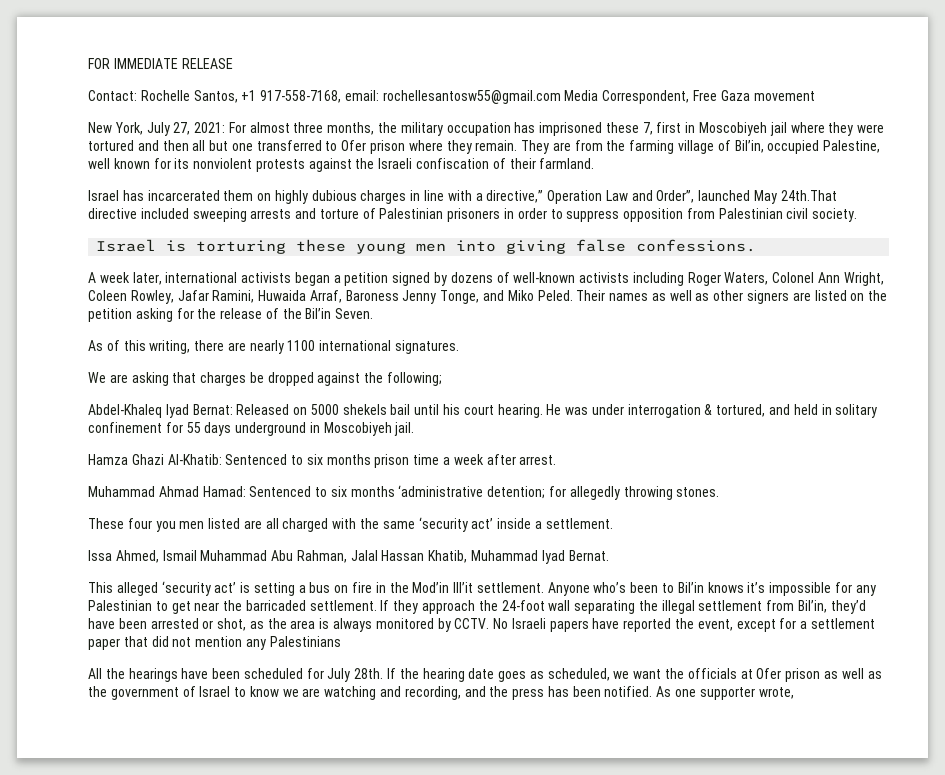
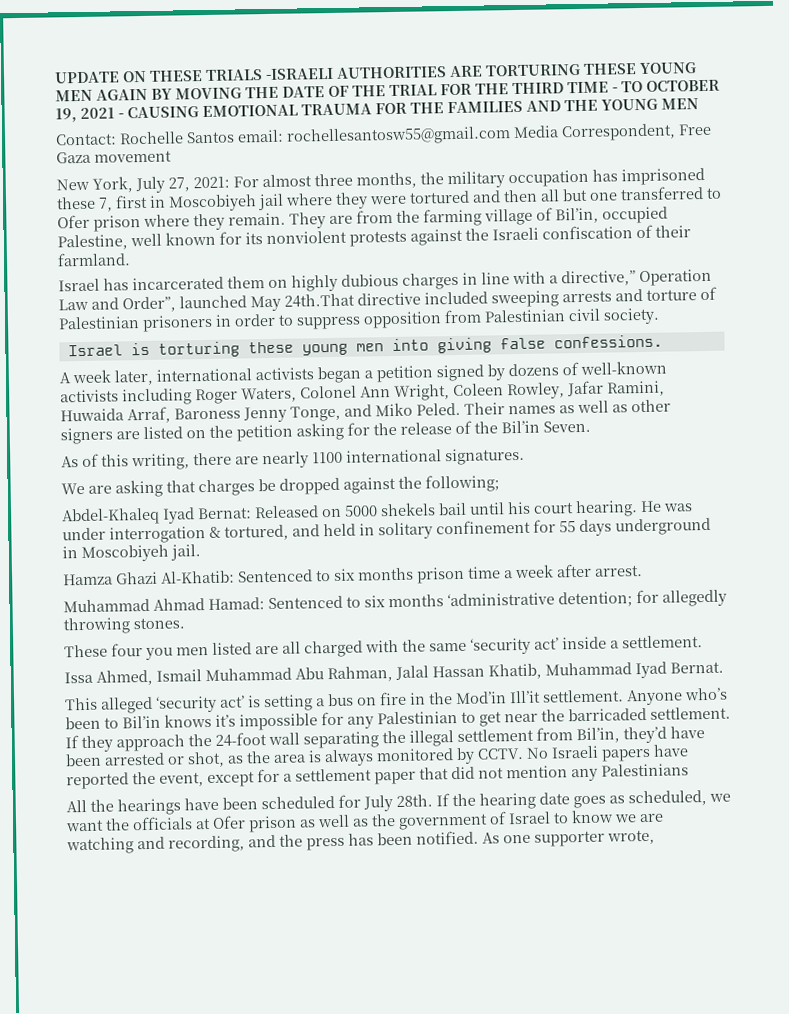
[88,58,233,69] FOR IMMEDIATE RELEASE -> [54,62,697,84] [55,79,720,102] [55,98,699,123] UPDATE ON THESE TRIALS -ISRAELI AUTHORITIES ARE TORTURING THESE YOUNG MEN AGAIN BY MOVING THE DATE OF THE TRIAL FOR THE THIRD TIME - TO OCTOBER 19, 2021 - CAUSING EMOTIONAL TRAUMA FOR THE FAMILIES AND THE YOUNG MEN
[193,90,342,103] Santos, +1 917-558-7168, -> [186,131,235,144] Santos

